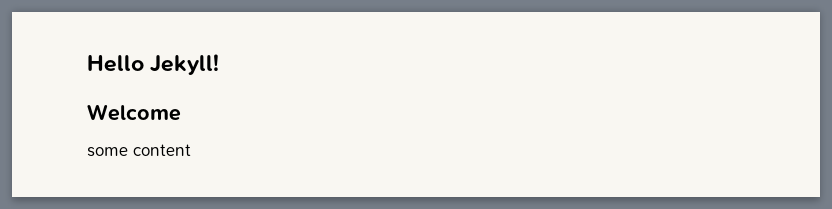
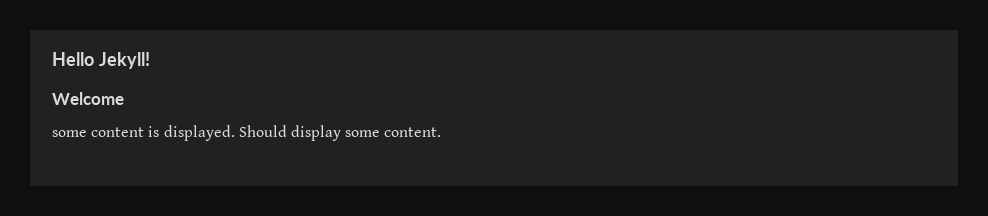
(191, 150) none -> [148,125,442,141] is displayed. Should display some content.

